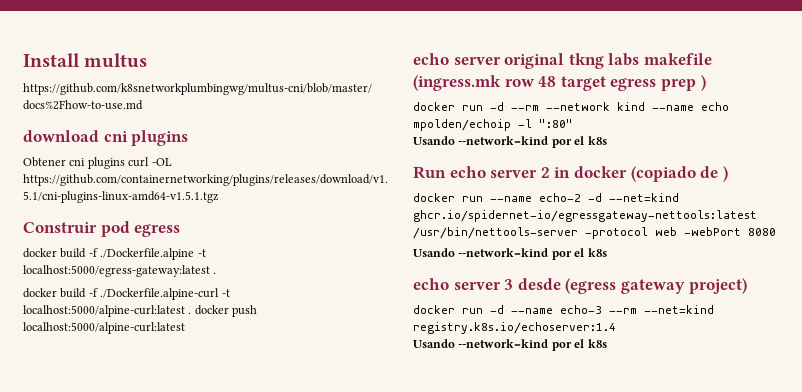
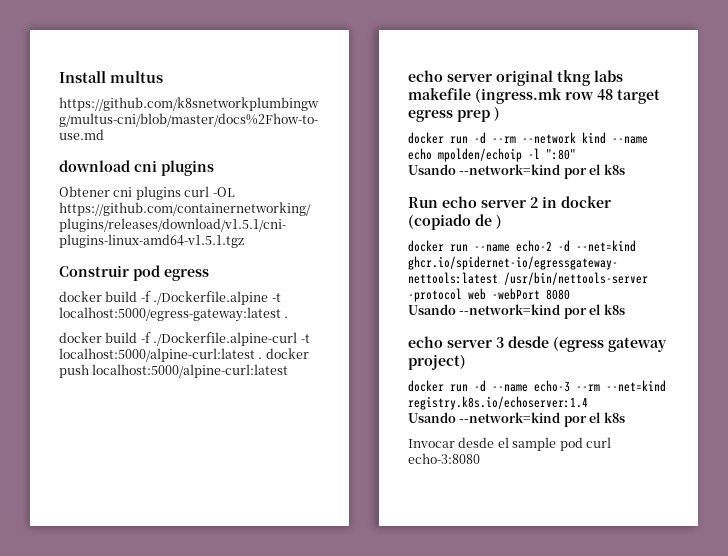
(607, 343) none -> [408,437,611,451] [408,453,480,464] // Invocar desde el sample pod curl echo-3:8080

